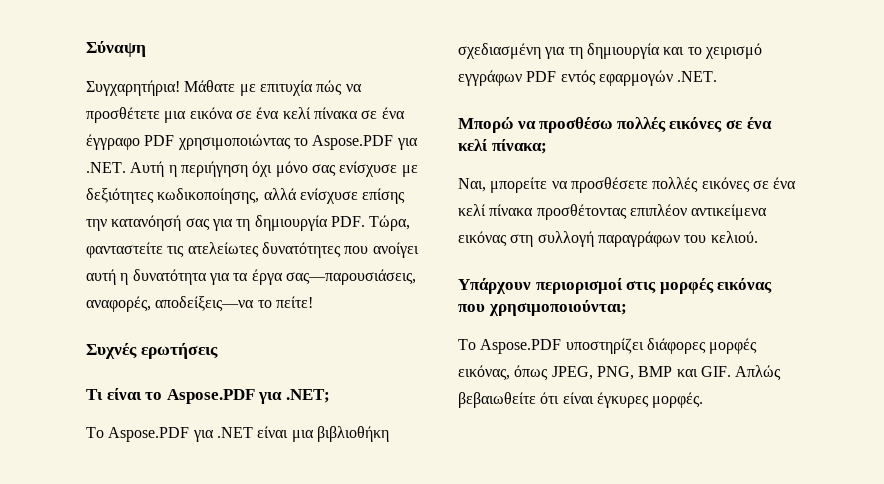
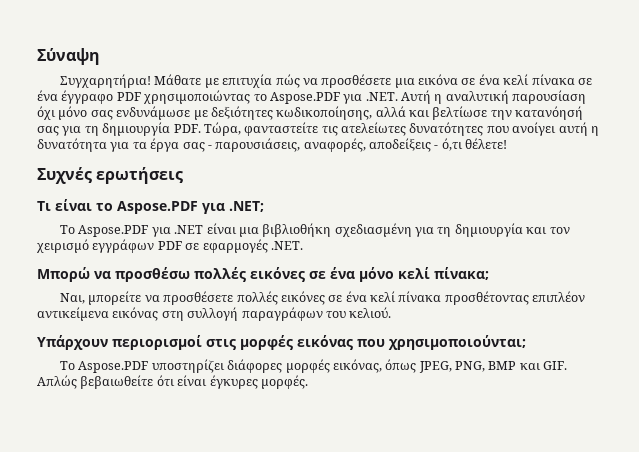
[86,107,160,123] προσθέτετε -> [321,74,392,88] προσθέσετε
[180,161,248,177] περιήγηση -> [445,90,587,104] αναλυτική παρουσίαση
[339,161,398,177] ενίσχυσε -> [116,106,191,120] ενδυνάμωσε
[299,188,406,204] ενίσχυσε επίσης -> [409,106,488,120] και βελτίωσε
[285,269,416,285] [86,296,313,312] σας—παρουσιάσεις, αναφορές, αποδείξεις—να το πείτε! -> [182,138,508,152] σας - παρουσιάσεις, αναφορές, αποδείξεις - ό,τι θέλετε!
[687,47,702,55] το -> [549,227,570,234] τον
[560,70,673,86] εντός εφαρμογών -> [185,239,268,253] σε εφαρμογές
(772, 123) none -> [359,267,394,282] μόνο

